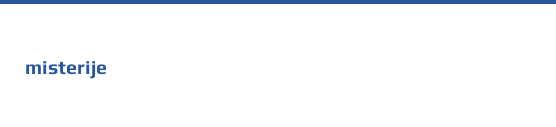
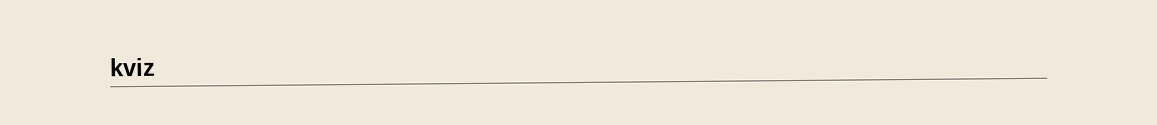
[25,61,107,79] misterije -> [109,57,156,77] kviz

